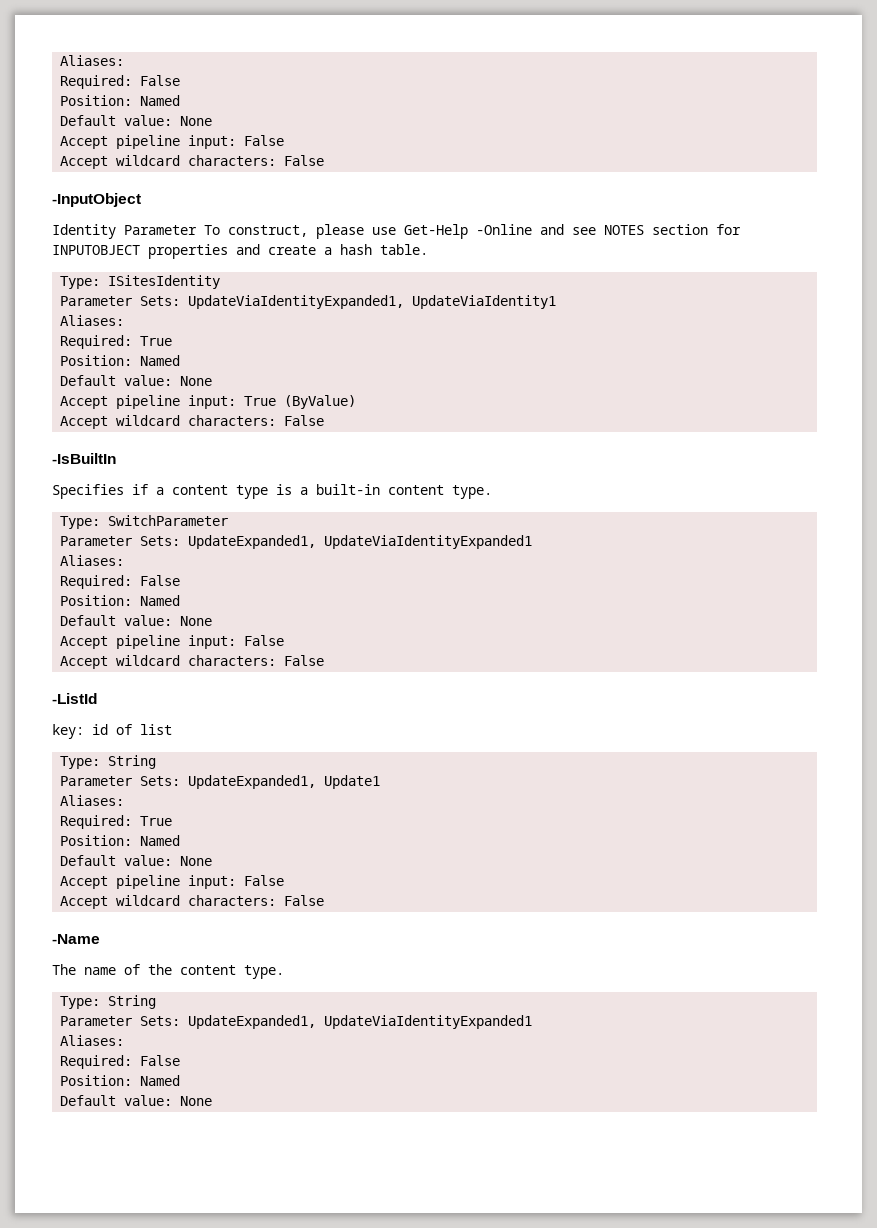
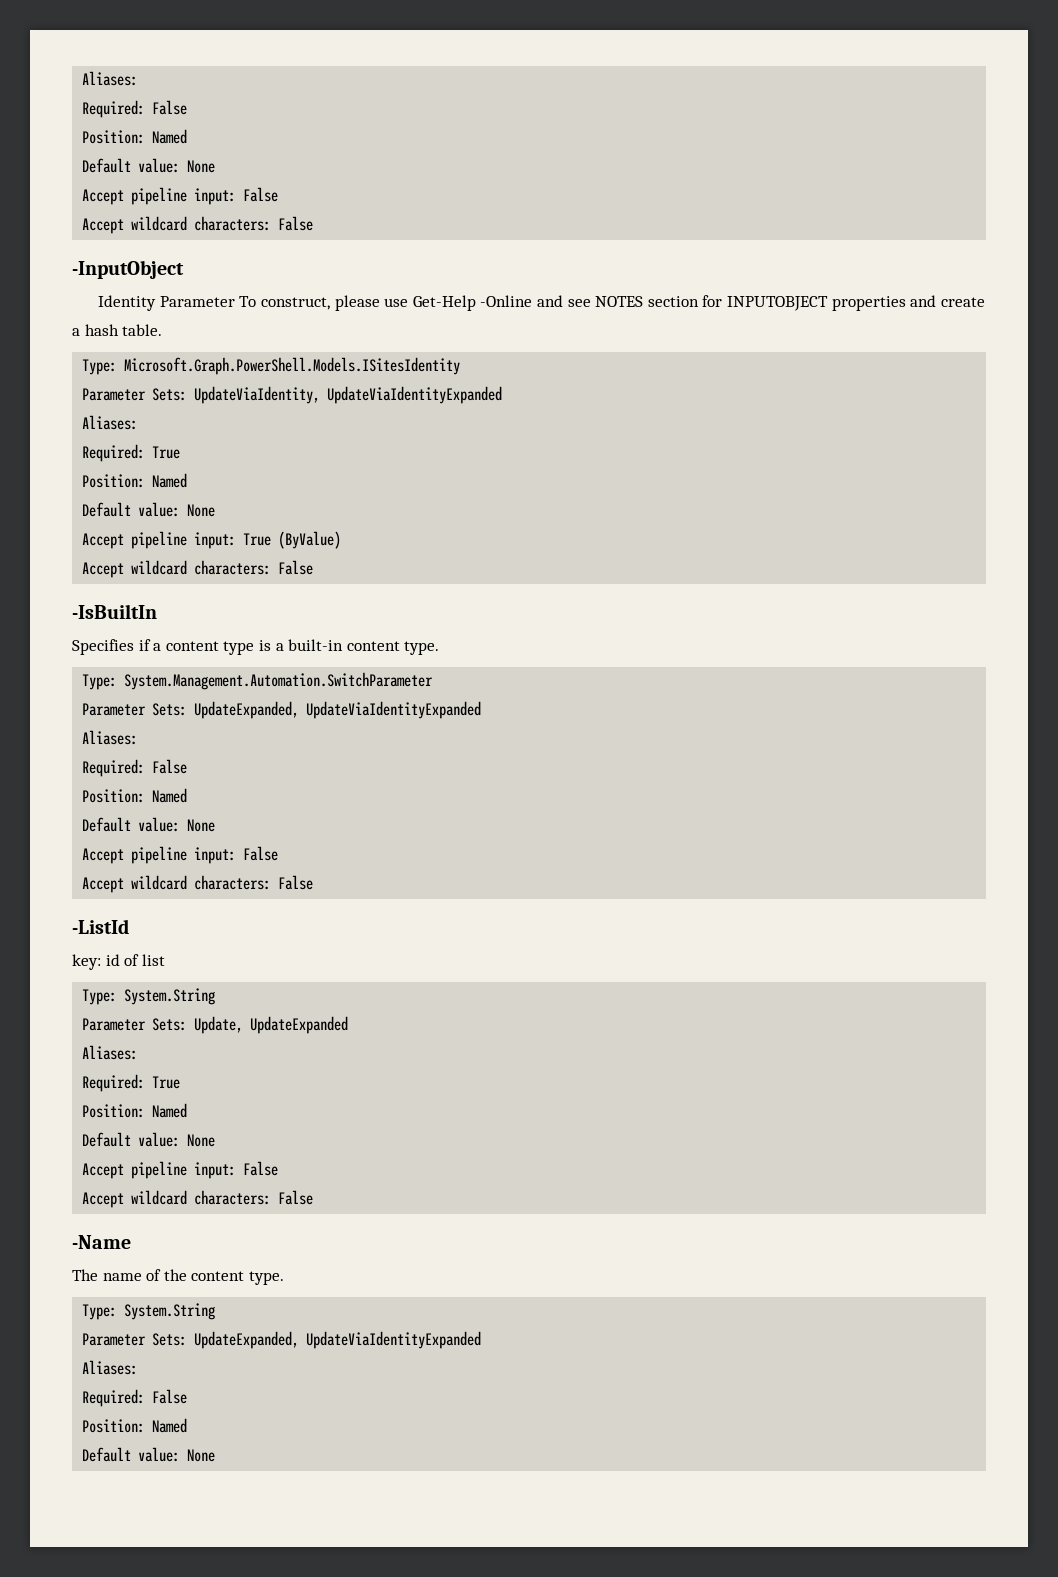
[108,275,221,289] [60,295,557,309] ISitesIdentity // Parameter Sets: UpdateViaIdentityExpanded1, UpdateViaIdentity1 -> [124,357,461,375] [82,386,503,404] Microsoft.Graph.PowerShell.Models.ISitesIdentity // Parameter Sets: UpdateViaIdentity, UpdateViaIdentityExpanded
[108,515,229,526] [60,535,533,549] SwitchParameter // Parameter Sets: UpdateExpanded1, UpdateViaIdentityExpanded1 -> [124,672,434,690] [82,701,482,719] System.Management.Automation.SwitchParameter // Parameter Sets: UpdateExpanded, UpdateViaIdentityExpanded
[108,755,157,769] [60,775,381,789] String // Parameter Sets: UpdateExpanded1, Update1 -> [124,988,216,1005] [82,1016,349,1034] System.String // Parameter Sets: Update, UpdateExpanded
[108,995,157,1009] [60,1015,533,1029] String // Parameter Sets: UpdateExpanded1, UpdateViaIdentityExpanded1 -> [124,1303,216,1320] [82,1331,482,1349] System.String // Parameter Sets: UpdateExpanded, UpdateViaIdentityExpanded

